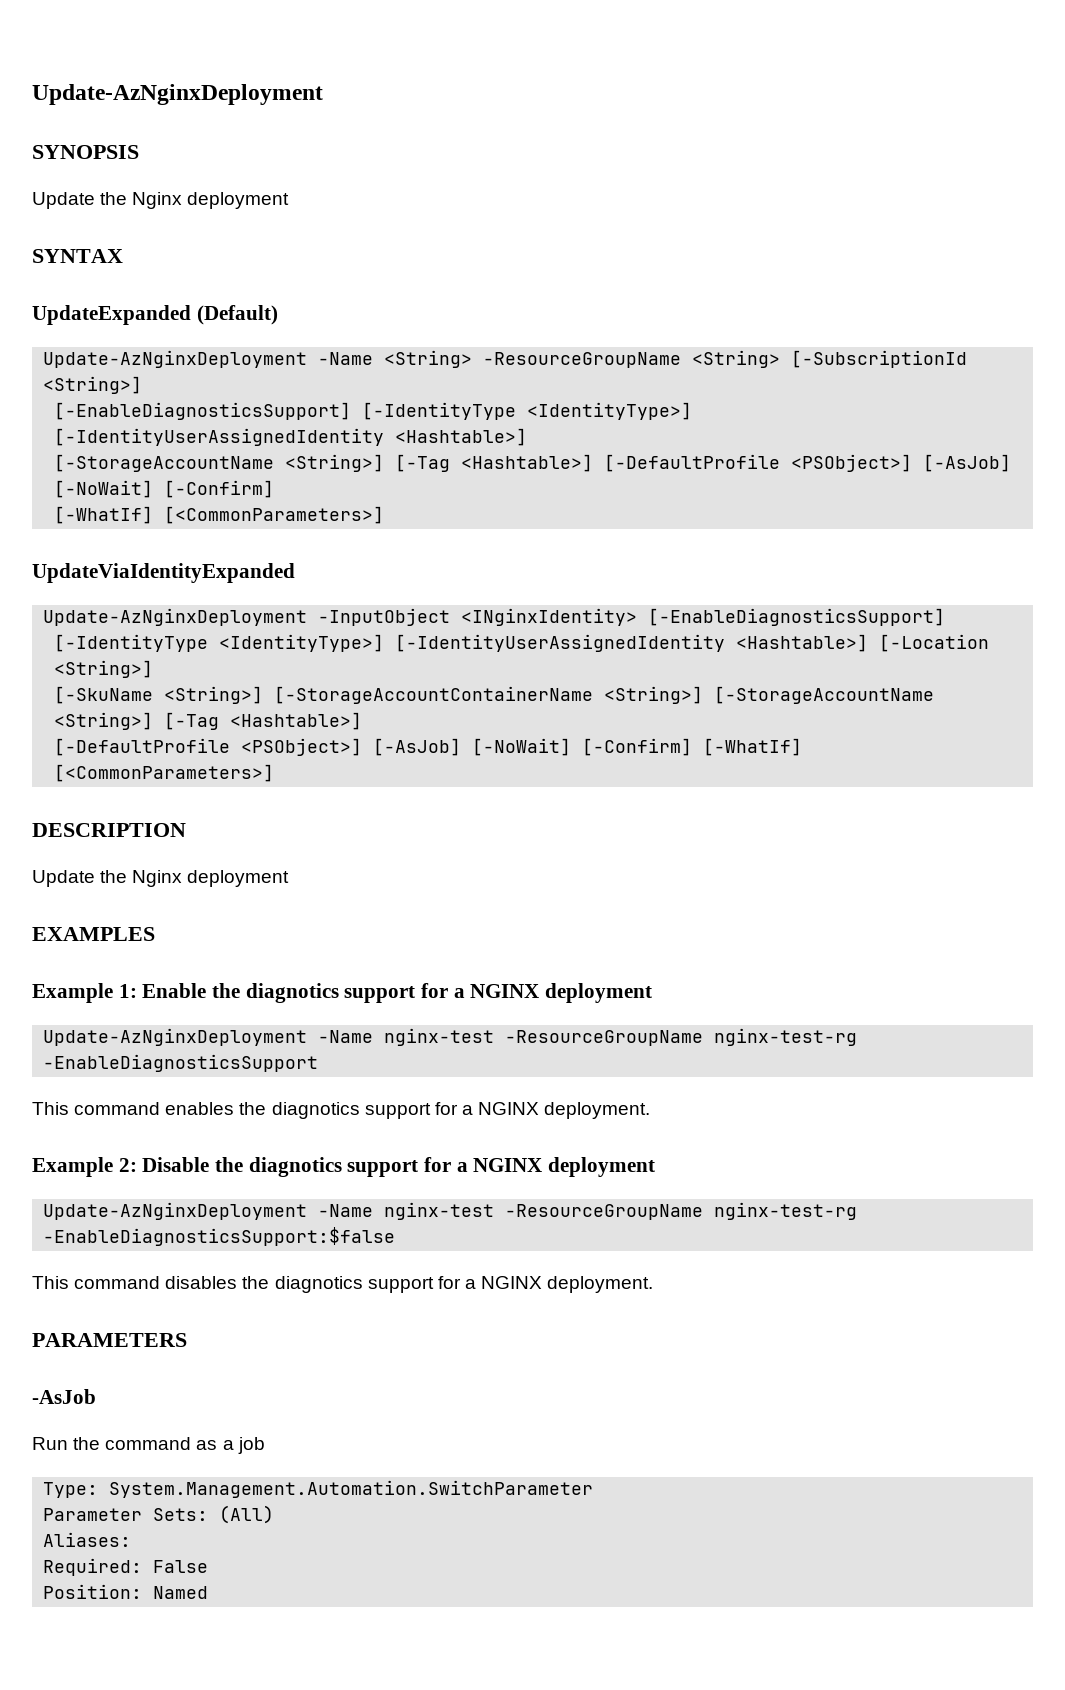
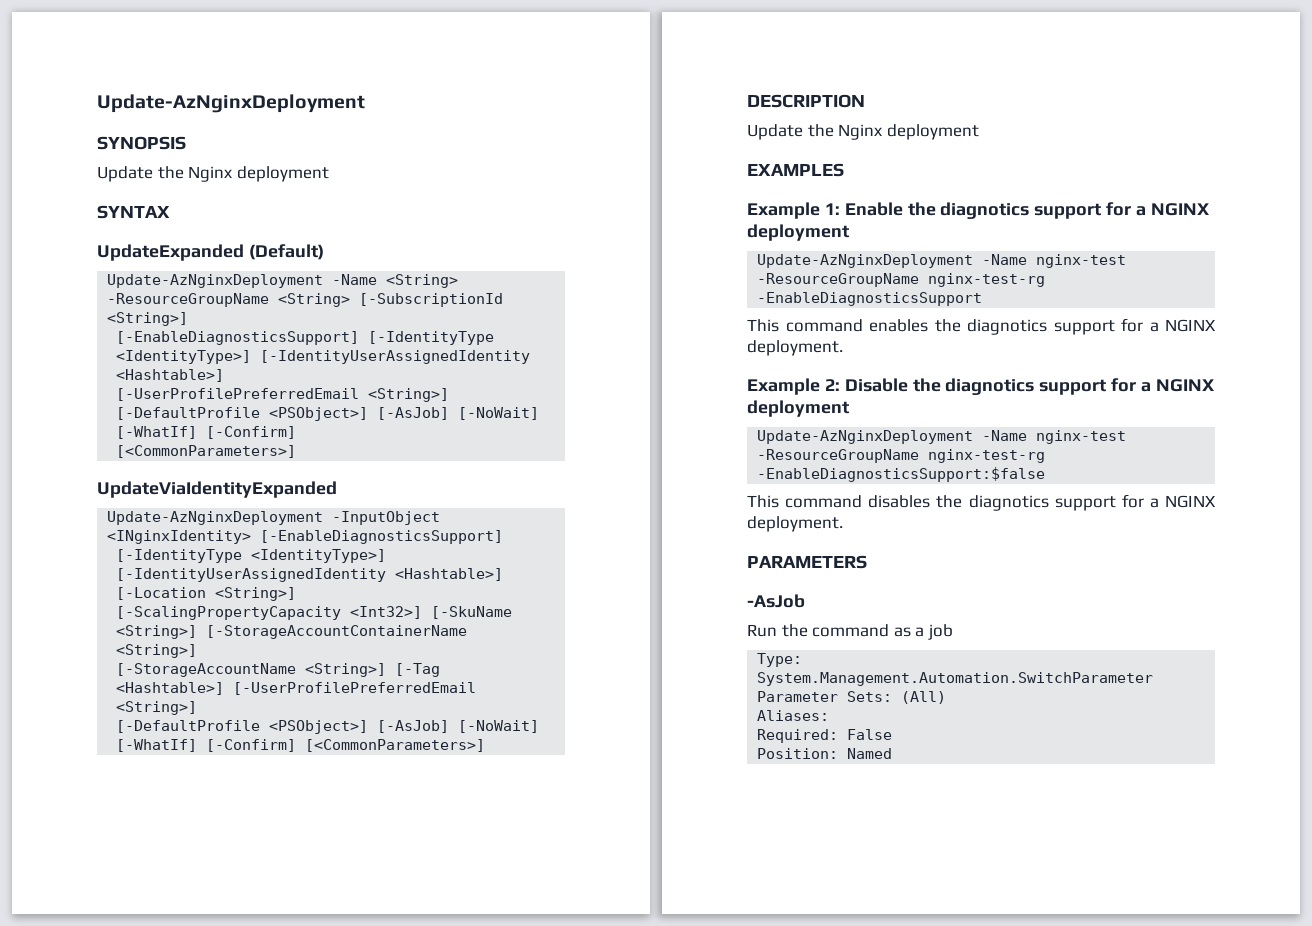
[54,454,1012,472] [54,480,154,498] [-StorageAccountName <String>] [-Tag <Hashtable>] [-DefaultProfile <PSObject>] [-AsJob] [-NoWait] -> [116,388,450,402] [116,407,540,421] [116,426,198,439] [-UserProfilePreferredEmail <String>] [-DefaultProfile <PSObject>] [-AsJob] [-NoWait] [-WhatIf]
[54,506,154,524] [-WhatIf] -> (297, 432) none
(154, 669) none -> [116,606,423,620] [-ScalingPropertyCapacity <Int32>]
[714,686,935,704] [54,712,363,730] [54,738,803,756] [-StorageAccountName <String>] [-Tag <Hashtable>] // [-DefaultProfile <PSObject>] [-AsJob] [-NoWait] [-Confirm] [-WhatIf] -> [116,663,441,677] [116,682,477,695] [116,701,198,715] [116,720,540,734] [116,739,297,752] // [-StorageAccountName <String>] [-Tag <Hashtable>] [-UserProfilePreferredEmail <String>] // [-DefaultProfile <PSObject>] [-AsJob] [-NoWait] [-WhatIf] [-Confirm]

